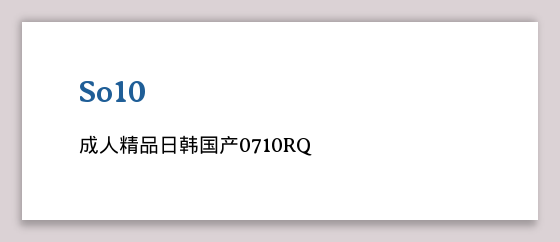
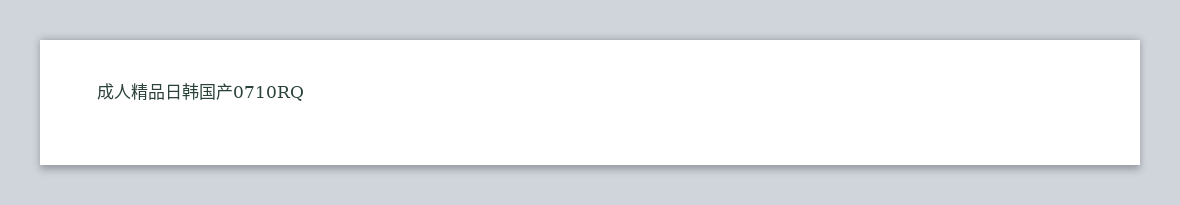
[79,81,147,102] So10 // -> (97, 91) none

